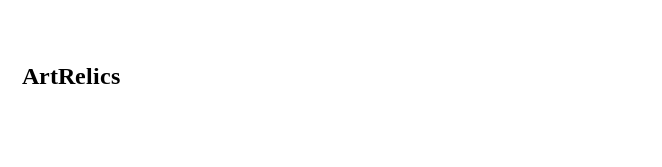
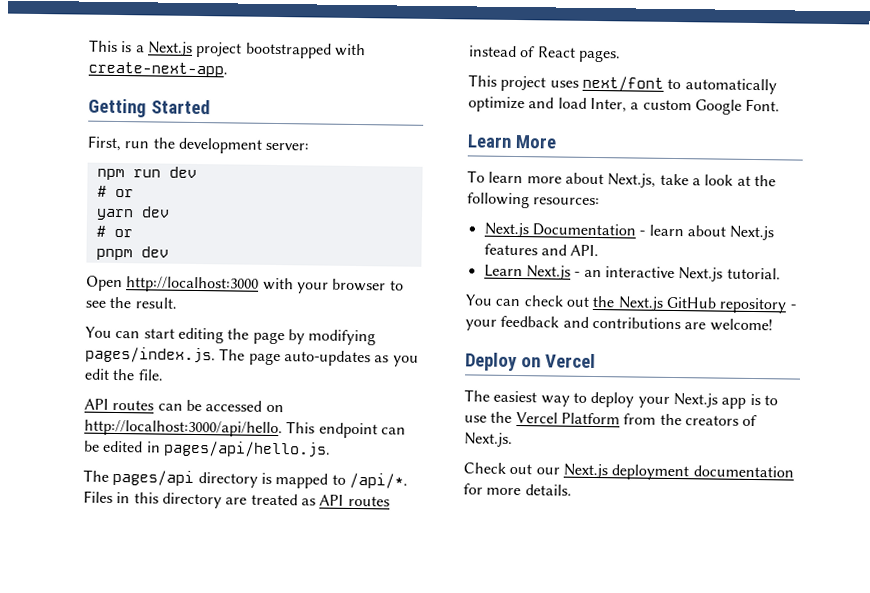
[22,68,120,84] ArtRelics -> [89,39,366,59] [88,61,228,78] [88,98,211,118] [87,135,310,154] [96,166,197,181] [96,185,134,198] [95,206,170,221] [95,225,133,238] [95,246,169,261] [86,275,404,294] [85,296,177,309] [85,326,377,346] [85,346,419,367] [84,368,164,381] [84,398,284,413] [84,419,406,439] [84,440,331,458] [83,469,408,489] [83,490,390,509] [469,45,621,63] [468,74,777,95] [468,96,781,115] [467,134,557,149] [467,170,776,188] [467,192,601,209] [483,222,775,241] [483,243,600,257] [483,264,781,282] [465,294,796,314] [465,315,773,332] [465,352,596,372] [464,389,778,409] [464,411,758,427] [464,432,513,447] [463,462,794,481] [463,483,572,496] This is a Next.js project bootstrapped with create-next-app. // Getting Started // First, run the development server: // npm run dev // # or // yarn dev // # or // pnpm dev // Open http://localhost:3000 with your browser to see the result. // You can start editing the page by modifying pages/index.js. The page auto-updates as you edit the file. // API routes can be accessed on http://localhost:3000/api/hello. This endpoint can be edited in pages/api/hello.js. // The pages/api directory is mapped to /api/*. Files in this directory are treated as API routes instead of React pages. // This project uses next/font to automatically optimize and load Inter, a custom Google Font. // Learn More // To learn more about Next.js, take a look at the following resources: // Next.js Documentation - learn about Next.js features and API. // Learn Next.js - an interactive Next.js tutorial. // You can check out the Next.js GitHub repository - your feedback and contributions are welcome! // Deploy on Vercel // The easiest way to deploy your Next.js app is to use the Vercel Platform from the creators of Next.js. // Check out our Next.js deployment documentation for more details.

